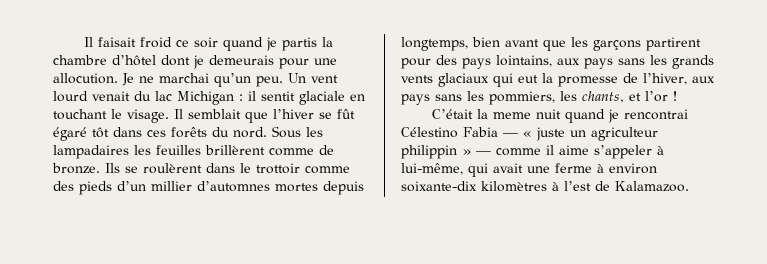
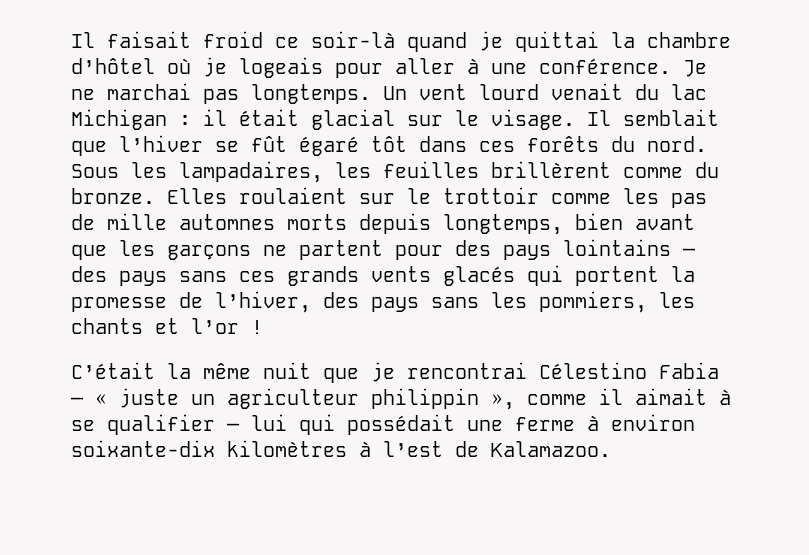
[194,37,318,51] soir quand je partis -> [311,31,599,52] soir-là quand je quittai
[161,55,337,69] [53,73,118,84] dont je demeurais pour une allocution. -> [167,57,671,78] où je logeais pour aller à une conférence.
[214,73,283,87] qu’un peu. -> [203,84,371,104] pas longtemps.
[261,91,365,105] [53,109,107,120] sentit glaciale en touchant -> [239,109,443,130] était glacial sur
[53,145,129,159] lampadaires -> [179,161,323,183] lampadaires,
[319,145,334,155] [52,163,350,174] [53,181,318,195] de bronze. Ils se roulèrent dans le trottoir comme des pieds d’un millier d’automnes mortes -> [695,162,719,178] [71,187,707,208] [71,213,347,230] du bronze. Elles roulaient sur le trottoir comme les pas de mille automnes morts
[646,37,701,51] partirent -> [263,240,383,260] ne partent
[496,55,667,69] lointains, aux pays sans les -> [563,239,695,256] [71,266,275,286] lointains — des pays sans ces
[438,73,538,87] glaciaux qui eut -> [443,265,659,286] glacés qui portent
[692,76,715,83] aux -> [323,292,359,308] des
[582,91,624,103] chants, -> [71,318,143,334] chants
[493,109,606,123] meme nuit quand -> [203,362,359,383] même nuit que
[462,145,664,159] [401,163,523,177] » — comme il aime s’appeler à lui-même, qui avait -> [491,388,731,410] [71,414,455,435] », comme il aimait à se qualifier — lui qui possédait

